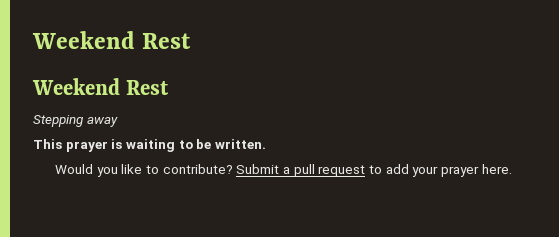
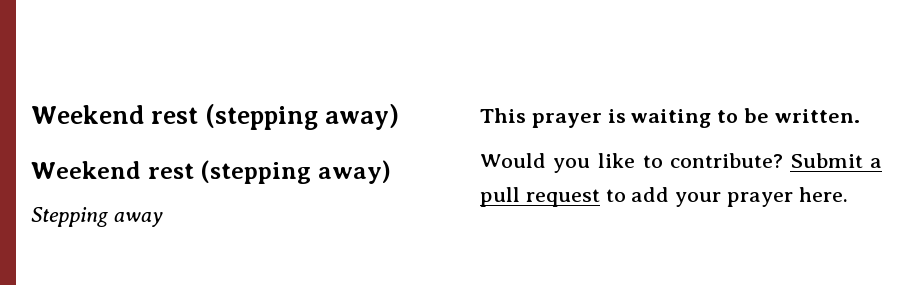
[32,31,192,49] [32,78,170,95] Weekend Rest // Weekend Rest -> [31,104,400,130] [31,160,392,184] Weekend rest (stepping away) // Weekend rest (stepping away)

